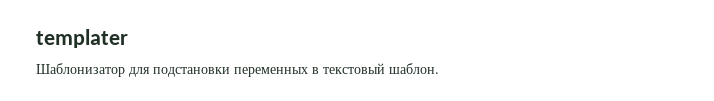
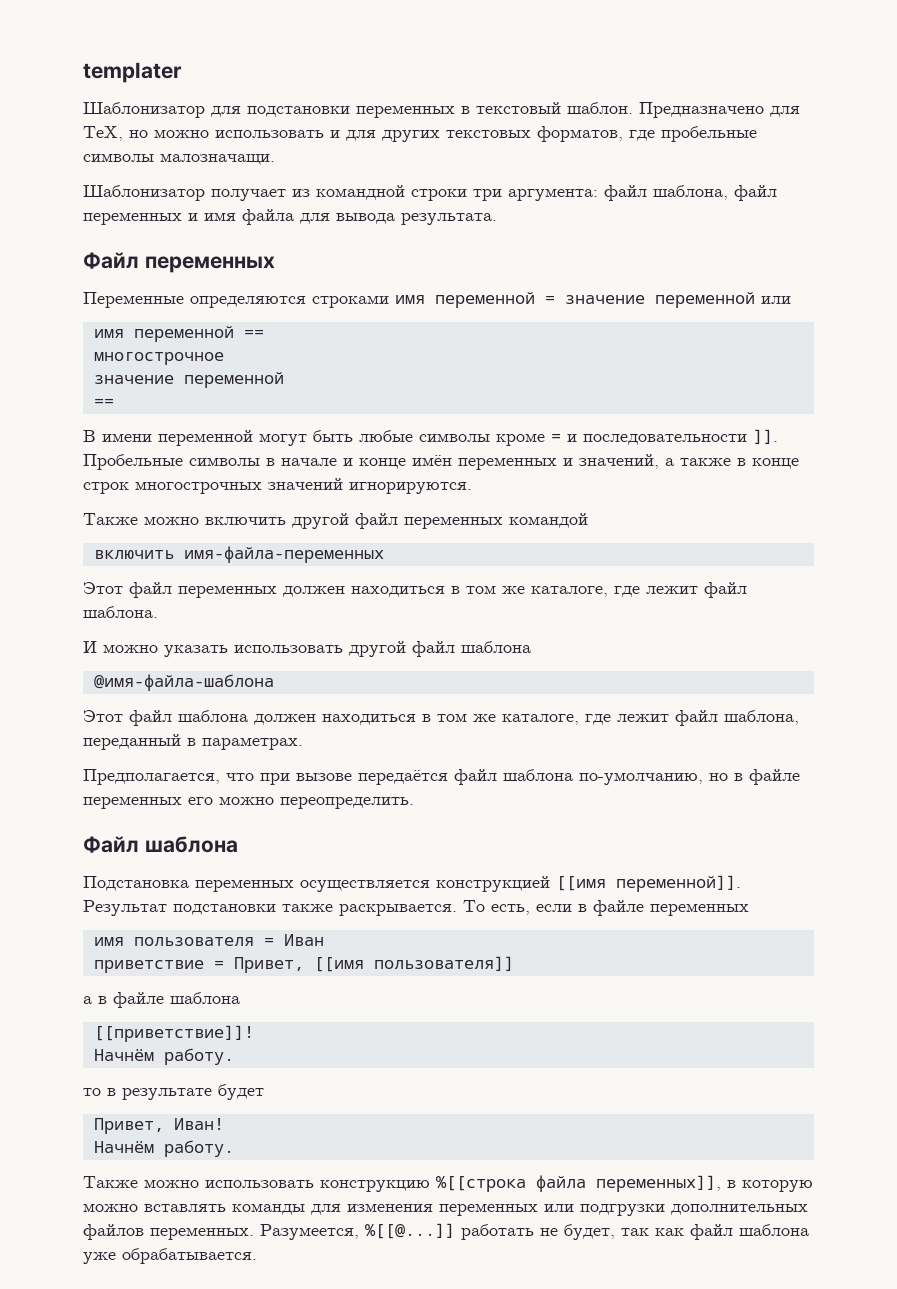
(439, 68) none -> [639,102,800,118] [83,126,757,142] [83,153,275,165] [83,185,777,201] [83,209,497,225] [83,252,275,273] [83,292,791,308] [93,326,264,342] [93,352,224,365] [93,372,284,388] [93,398,114,407] [83,429,778,446] [83,454,799,470] [83,478,472,494] [83,513,588,529] [93,546,384,563] [83,582,747,598] [83,606,158,618] [83,641,531,657] [93,674,274,691] [83,710,799,726] [83,734,303,750] [83,769,800,785] [83,796,414,809] [83,836,238,853] [83,875,741,892] [83,900,749,916] [93,934,324,946] [93,956,514,973] [83,992,240,1008] [93,1025,254,1042] [93,1048,234,1065] [83,1084,264,1100] [93,1118,224,1134] [93,1140,234,1157] [83,1175,813,1192] [83,1203,808,1216] [83,1223,809,1240] [83,1248,257,1264] Предназначено для TeX, но можно использовать и для других текстовых форматов, где пробельные символы малозначащи. // Шаблонизатор получает из командной строки три аргумента: файл шаблона, файл переменных и имя файла для вывода результата. // Файл переменных // Переменные определяются строками имя переменной = значение переменной или // имя переменной == // многострочное // значение переменной // == // В имени переменной могут быть любые символы кроме = и последовательности ]]. Пробельные символы в начале и конце имён переменных и значений, а также в конце строк многострочных значений игнорируются. // Также можно включить другой файл переменных командой // включить имя-файла-переменных // Этот файл переменных должен находиться в том же каталоге, где лежит файл шаблона. // И можно указать использовать другой файл шаблона // @имя-файла-шаблона // Этот файл шаблона должен находиться в том же каталоге, где лежит файл шаблона, переданный в параметрах. // Предполагается, что при вызове передаётся файл шаблона по-умолчанию, но в файле переменных его можно переопределить. // Файл шаблона // Подстановка переменных осуществляется конструкцией [[имя переменной]]. Результат подстановки также раскрывается. То есть, если в файле переменных // имя пользователя = Иван // приветствие = Привет, [[имя пользователя]] // а в файле шаблона // [[приветствие]]! // Начнём работу. // то в результате будет // Привет, Иван! // Начнём работу. // Также можно использовать конструкцию %[[строка файла переменных]], в которую можно вставлять команды для изменения переменных или подгрузки дополнительных файлов переменных. Разумеется, %[[@...]] работать не будет, так как файл шаблона уже обрабатывается.

